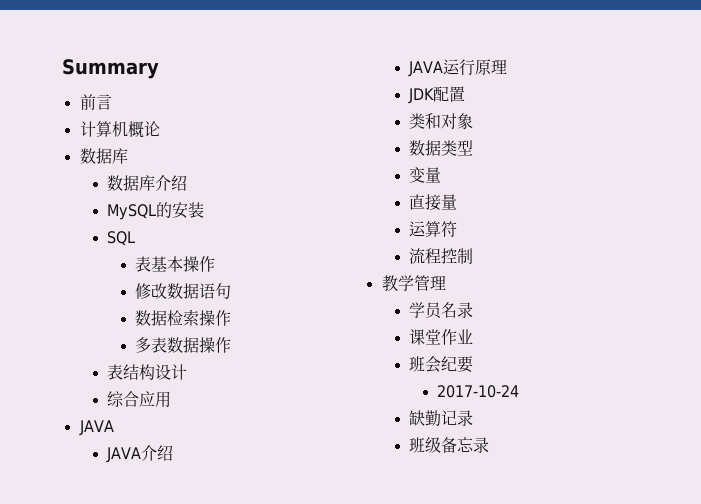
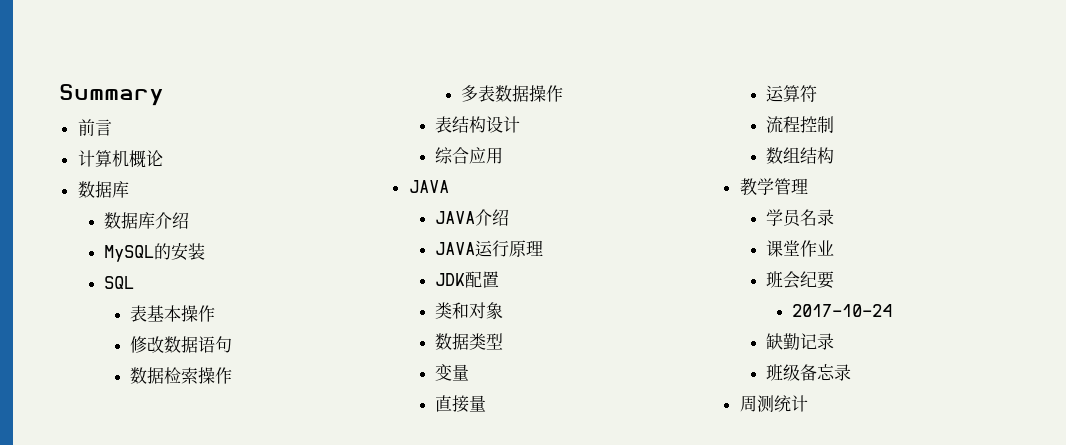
(474, 256) none -> [765,147,834,164] // 数组结构
(490, 445) none -> [739,395,808,412] // 周测统计

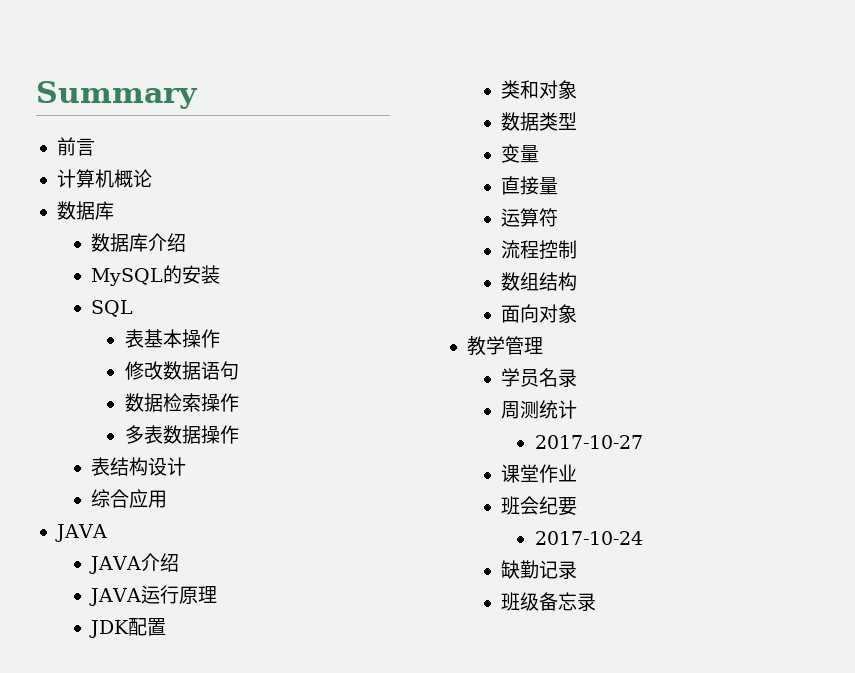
(834, 155) none -> [500,304,577,323] // 面向对象
(834, 217) none -> [500,400,577,419] [534,435,643,449] // 周测统计 // 2017-10-27
[739,395,808,412] // 周测统计 -> (596, 602) none

